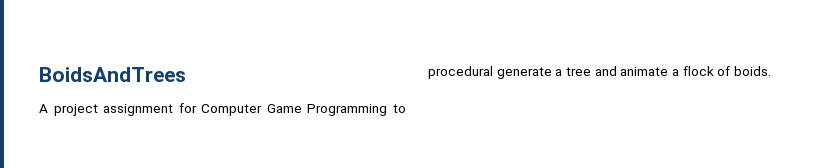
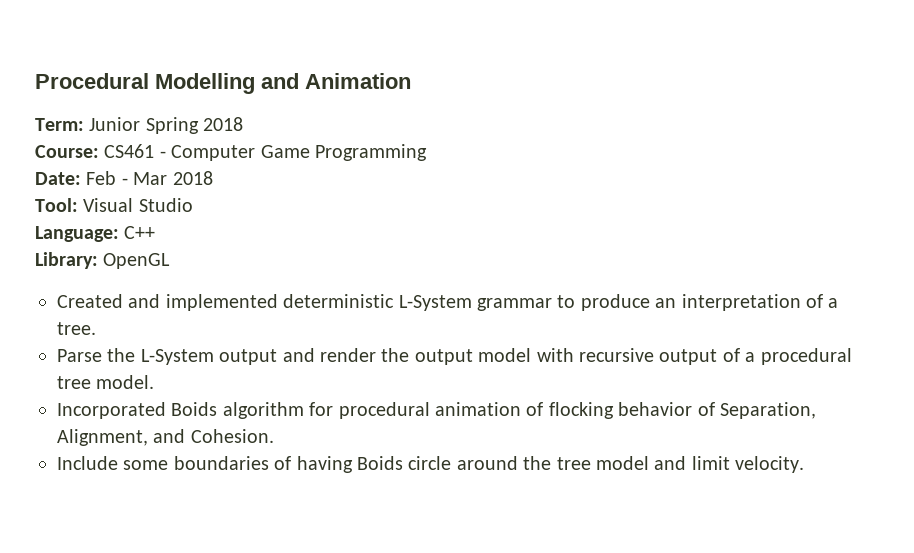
[39,67,186,82] [39,103,406,116] [428,66,771,79] BoidsAndTrees // A project assignment for Computer Game Programming to procedural generate a tree and animate a flock of boids. -> [35,73,411,94] [35,117,244,134] [35,144,427,161] [35,171,213,185] [35,198,193,212] [35,226,156,242] [35,252,171,269] [57,294,839,311] [57,322,96,335] [57,348,852,365] [57,375,155,389] [57,402,816,419] [57,429,274,446] [57,456,805,473] Procedural Modelling and Animation // Term: Junior Spring 2018 // Course: CS461 - Computer Game Programming // Date: Feb - Mar 2018 // Tool: Visual Studio // Language: C++ // Library: OpenGL // Created and implemented deterministic L-System grammar to produce an interpretation of a tree. // Parse the L-System output and render the output model with recursive output of a procedural tree model. // Incorporated Boids algorithm for procedural animation of flocking behavior of Separation, Alignment, and Cohesion. // Include some boundaries of having Boids circle around the tree model and limit velocity.

